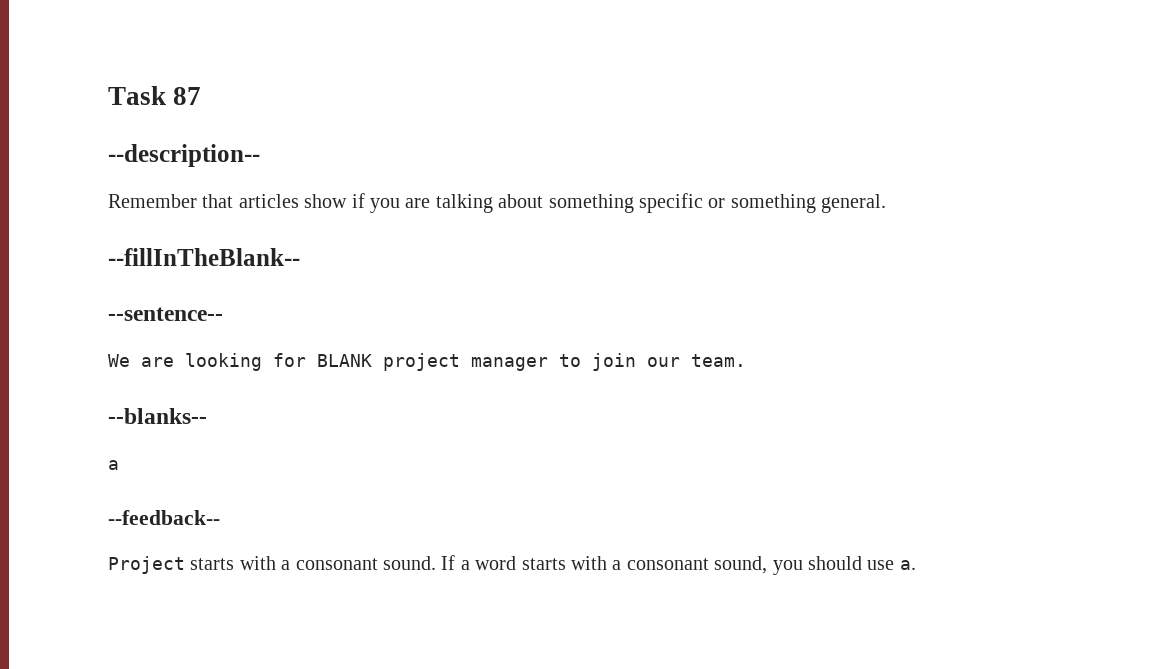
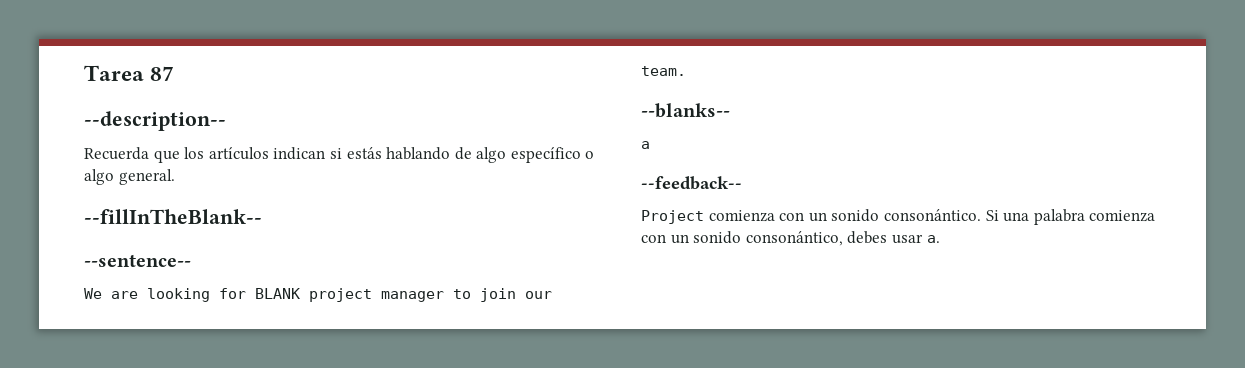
[108,86,166,105] Task -> [84,65,144,81] Tarea
[108,193,816,213] Remember that articles show if you are talking about something specific or something -> [84,147,595,163] [84,169,114,185] Recuerda que los artículos indican si estás hablando de algo específico o algo
[190,555,895,575] starts with a consonant sound. If a word starts with a consonant sound, you should use -> [708,209,1156,225] [641,231,923,246] comienza con un sonido consonántico. Si una palabra comienza con un sonido consonántico, debes usar

